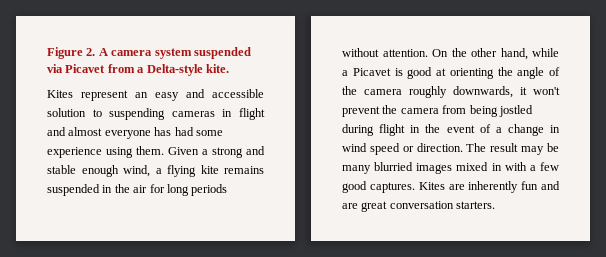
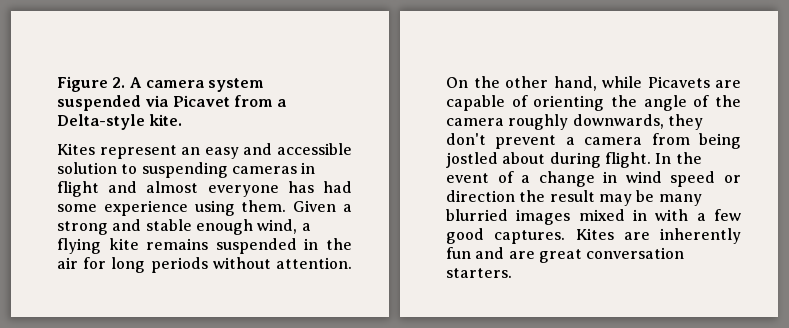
[342,67,446,79] a Picavet is good at -> [647,76,741,88] [446,95,528,111] Picavets are capable of
[520,87,560,95] [342,105,533,117] [342,124,421,136] it won't prevent the camera from being jostled during flight in -> [667,114,703,130] [446,133,741,149] [446,152,672,168] they don't prevent a camera from being jostled about during flight. In
[416,143,487,152] direction. The -> [446,190,546,202] direction the

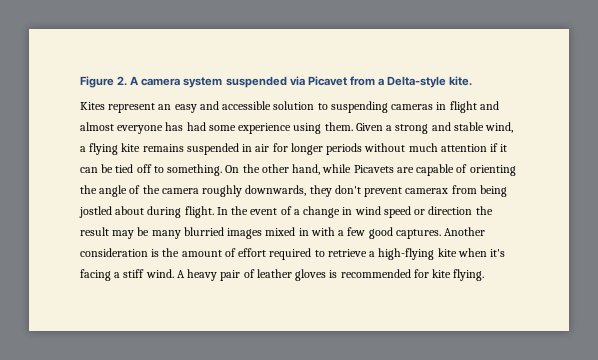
[195,219,253,235] enough -> (484, 126) none
[326,238,352,250] the -> (253, 148) none
[111,257,146,273] long -> [290,143,323,155] longer
[276,257,352,269] attention. -> [408,143,508,152] [80,164,223,176] much attention if it can be tied off to something.
[565,137,643,145] a camera -> [405,188,449,194] camerax
[575,228,741,244] [446,247,685,263] [446,268,512,278] Kites are inherently fun and are great conversation starters. -> [444,227,486,236] [80,248,506,260] [80,269,485,281] Another consideration is the amount of effort required to retrieve a high-flying kite when it's facing a stiff wind. A heavy pair of leather gloves is recommended for kite flying.

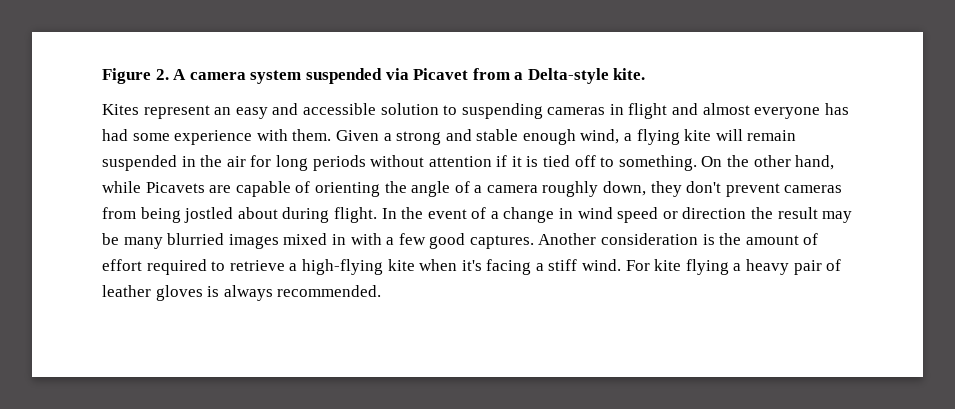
[293,123,322,134] using -> [256,129,288,141] with
(484, 126) none -> [522,129,576,145] enough
[142,144,184,152] remains -> [715,129,797,141] will remain
(253, 148) none -> [200,155,223,167] the
[290,143,323,155] longer -> [275,155,308,171] long
[408,143,438,152] much -> (425, 161) none
[80,164,114,173] can be -> [526,156,539,167] is
[142,185,160,194] the -> [474,185,483,193] a
[245,185,307,196] downwards, -> [603,181,647,196] down,
[405,188,449,194] camerax -> [784,185,843,193] cameras
[176,270,185,278] A -> [625,259,742,275] For kite flying a
[340,269,485,281] recommended for kite flying. -> [223,285,382,301] always recommended.

